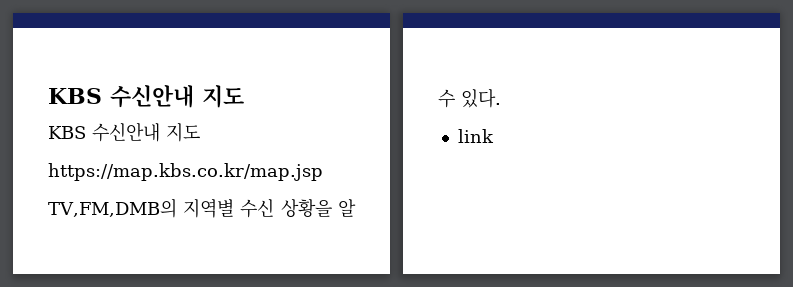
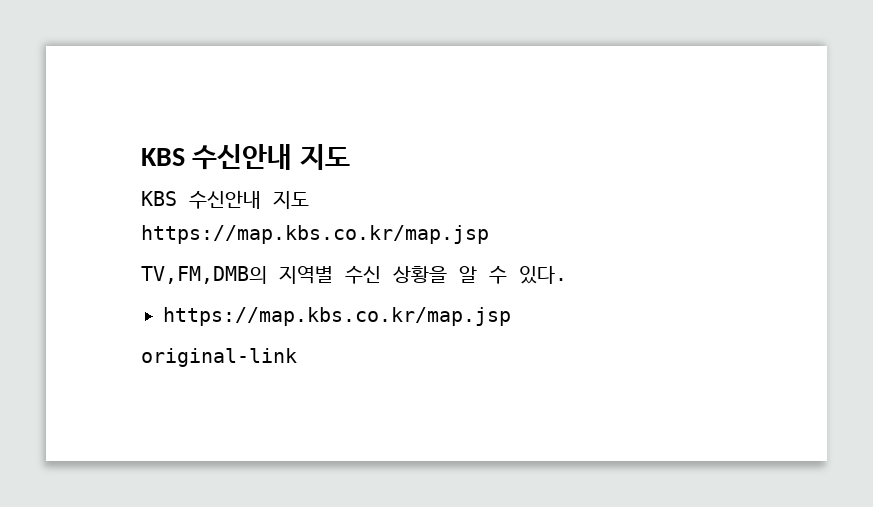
[457,129,494,143] link -> [163,307,511,326] [141,348,297,367] https://map.kbs.co.kr/map.jsp // original-link

